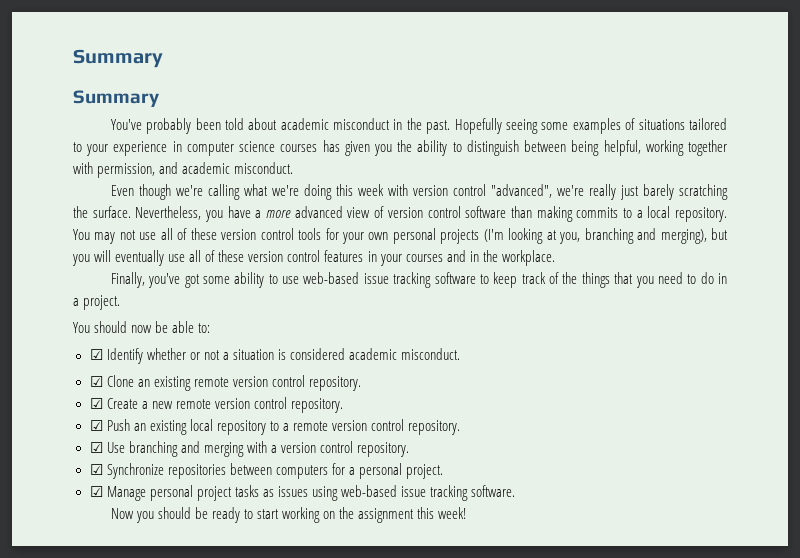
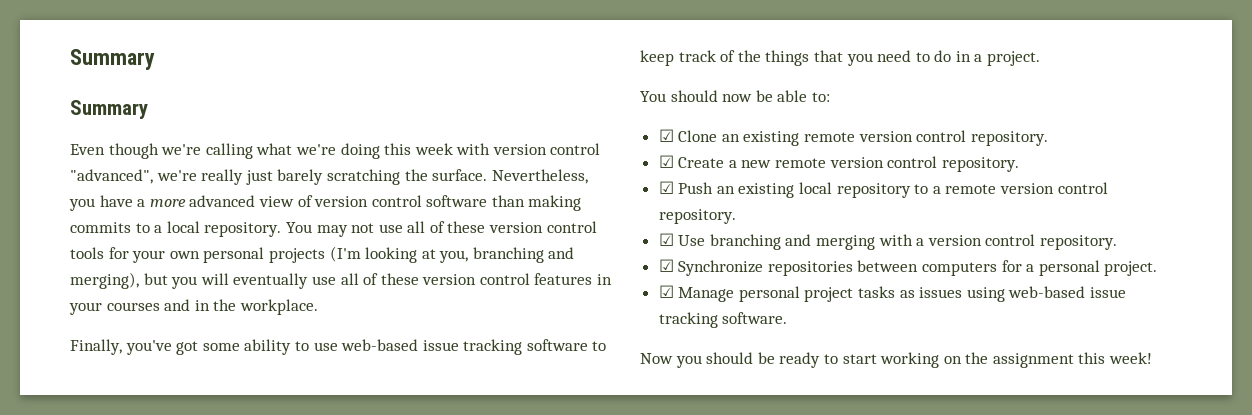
[110,118,728,134] [73,140,727,156] [73,162,294,178] // You've probably been told about academic misconduct in the past. Hopefully seeing some examples of situations tailored to your experience in computer science courses has given you the ability to distinguish between being helpful, working together with permission, and academic misconduct. -> (148, 109) none
[89,348,461,364] // ☑ Identify whether or not a situation is considered academic misconduct. -> (830, 97) none

